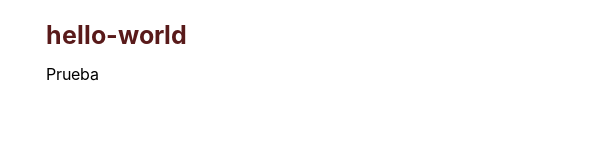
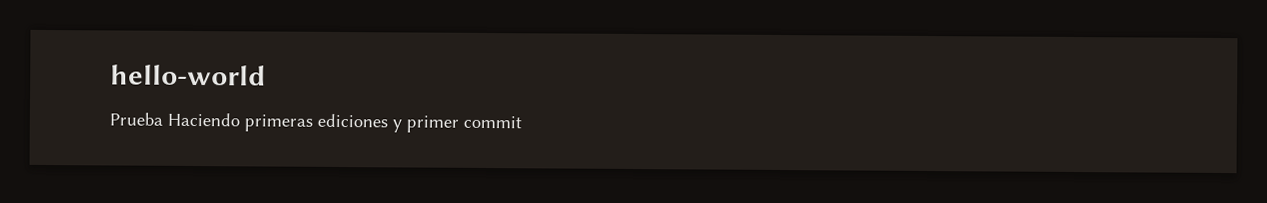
(99, 74) none -> [167,112,522,133] Haciendo primeras ediciones y primer commit

